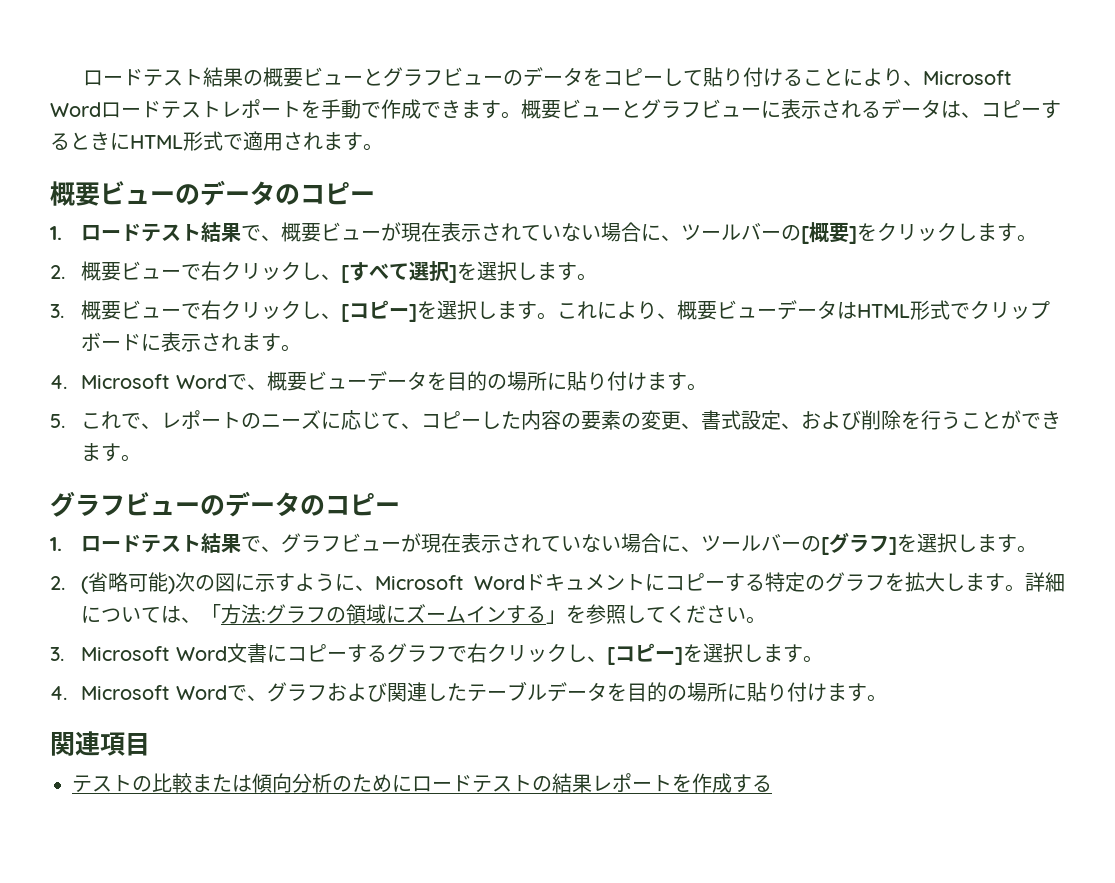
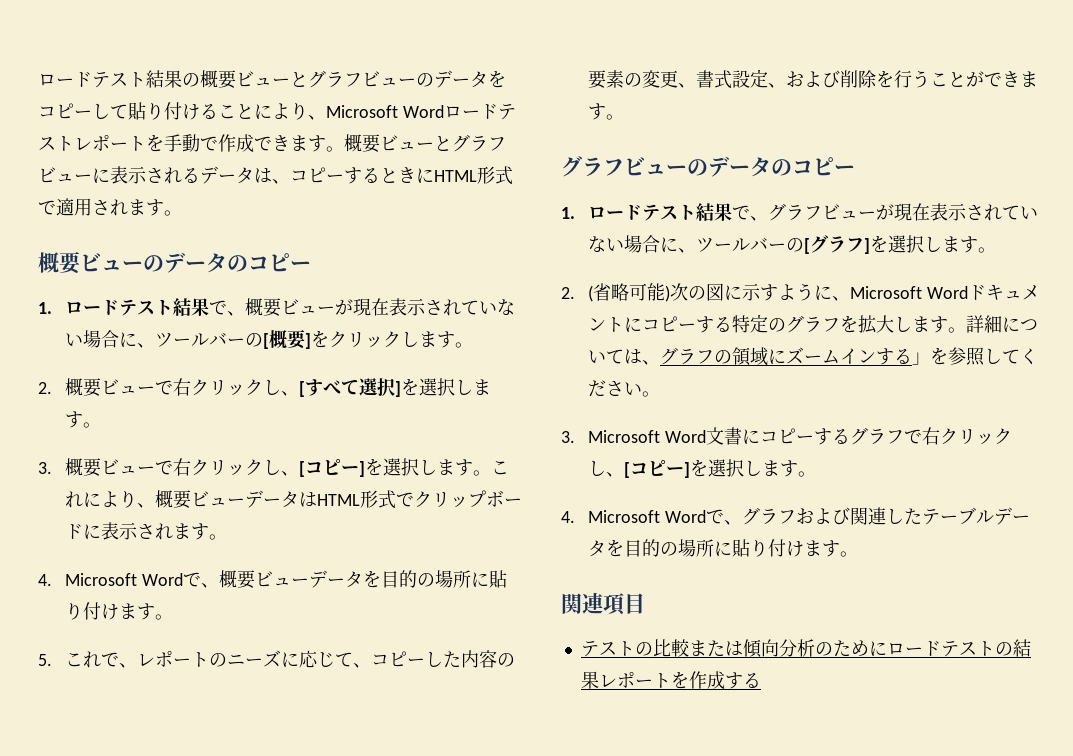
[201,604,267,624] 「方法: -> (661, 362) none

